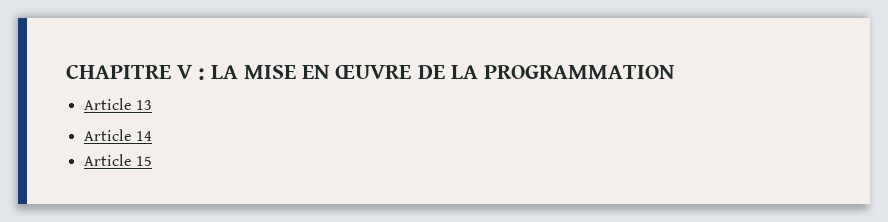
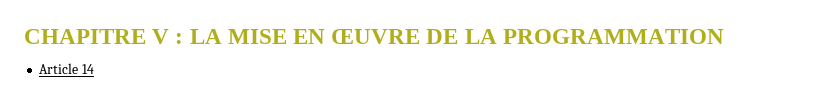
[83,98,152,110] // Article 13 -> (724, 36) none
[83,154,152,166] // Article 15 -> (95, 69) none

